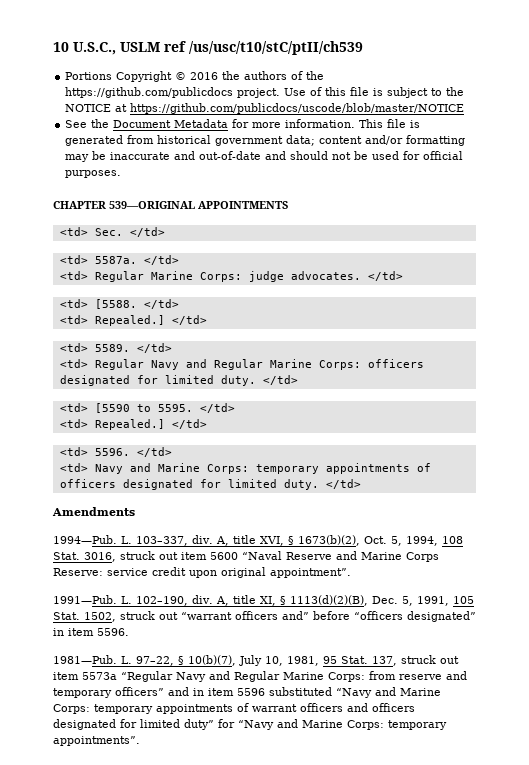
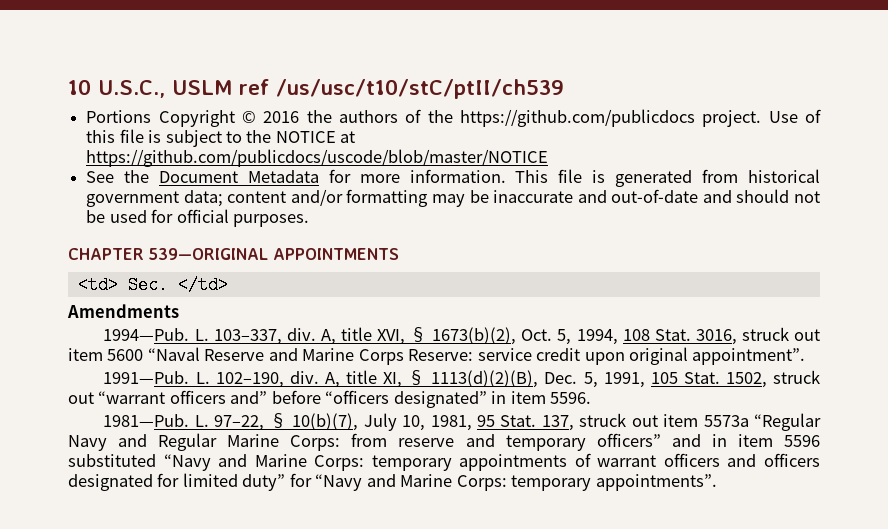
[59,255,179,265] [59,271,403,282] [59,299,179,309] [59,315,207,326] [59,343,172,353] [59,359,424,370] [59,375,298,386] [59,403,235,413] [59,419,207,430] [59,447,172,457] [59,463,431,474] [59,479,361,490] // <td> 5587a. </td> // <td> Regular Marine Corps: judge advocates. </td> // <td> [5588. </td> // <td> Repealed.] </td> // <td> 5589. </td> // <td> Regular Navy and Regular Marine Corps: officers designated for limited duty. </td> // <td> [5590 to 5595. </td> // <td> Repealed.] </td> // <td> 5596. </td> // <td> Navy and Marine Corps: temporary appointments of officers designated for limited duty. </td> -> (228, 285) none

